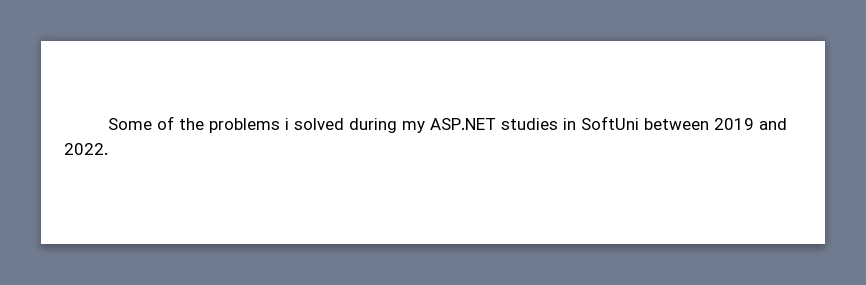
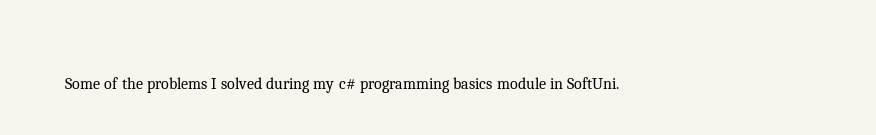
[284,118,289,130] i -> [211,78,218,89] I
[429,116,787,130] [64,143,108,155] ASP.NET studies in SoftUni between 2019 and 2022. -> [338,77,620,93] c# programming basics module in SoftUni.

